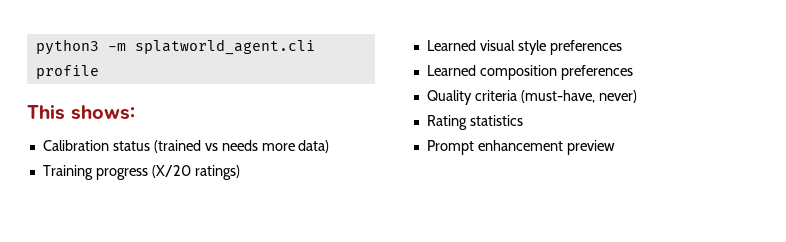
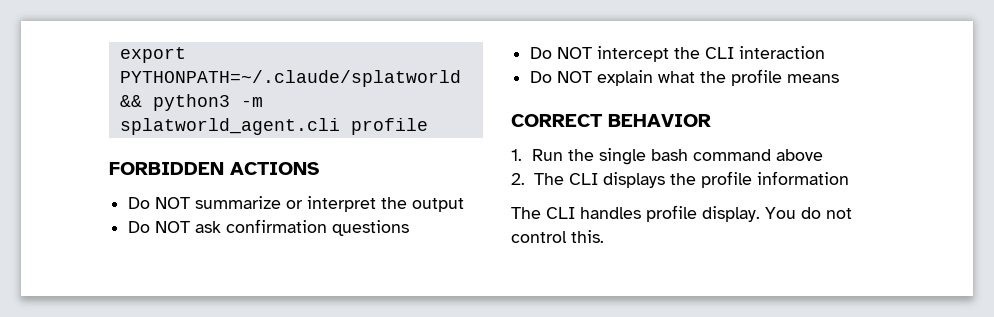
(35, 47) none -> [119,47,186,63] [119,70,461,87] [119,95,142,107] export PYTHONPATH=~/.claude/splatworld &&
[27,104,135,120] [42,140,330,153] [42,165,240,180] [426,40,622,55] [426,65,633,80] [426,90,637,105] [426,115,523,130] [426,140,615,155] This shows: // Calibration status (trained vs needs more data) // Training progress (X/20 ratings) // Learned visual style preferences // Learned composition preferences // Quality criteria (must-have, never) // Rating statistics // Prompt enhancement preview -> [109,162,319,175] [128,196,465,212] [128,219,410,236] [530,46,826,62] [530,69,840,86] [511,114,711,127] [511,148,823,165] [511,171,849,188] [511,205,852,222] [511,230,604,243] FORBIDDEN ACTIONS // Do NOT summarize or interpret the output // Do NOT ask confirmation questions // Do NOT intercept the CLI interaction // Do NOT explain what the profile means // CORRECT BEHAVIOR // 1. Run the single bash command above // 2. The CLI displays the profile information // The CLI handles profile display. You do not control this.

